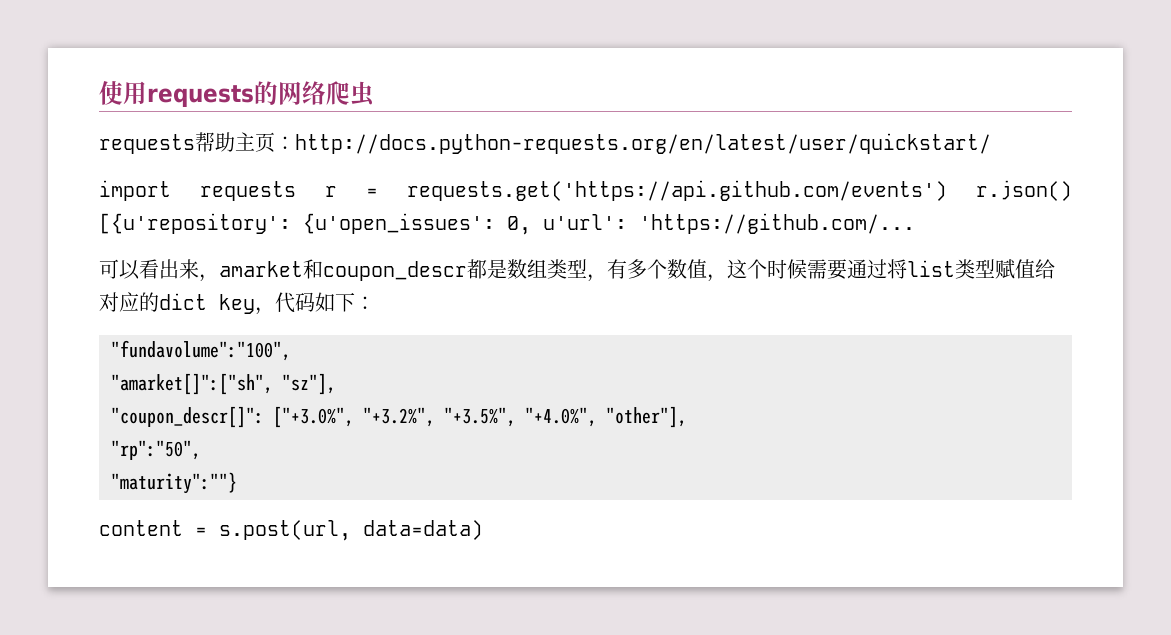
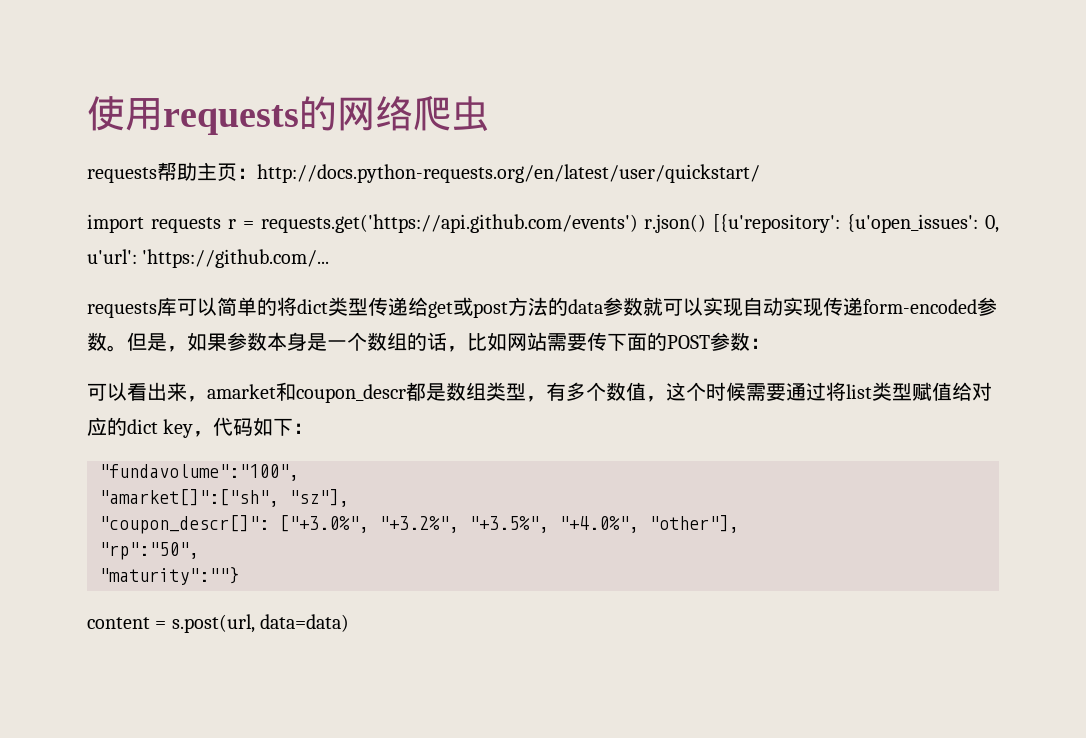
(915, 223) none -> [87,297,997,318] [87,332,770,352] // requests库可以简单的将dict类型传递给get或post方法的data参数就可以实现自动实现传递form-encoded参数。但是，如果参数本身是一个数组的话，比如网站需要传下面的POST参数：

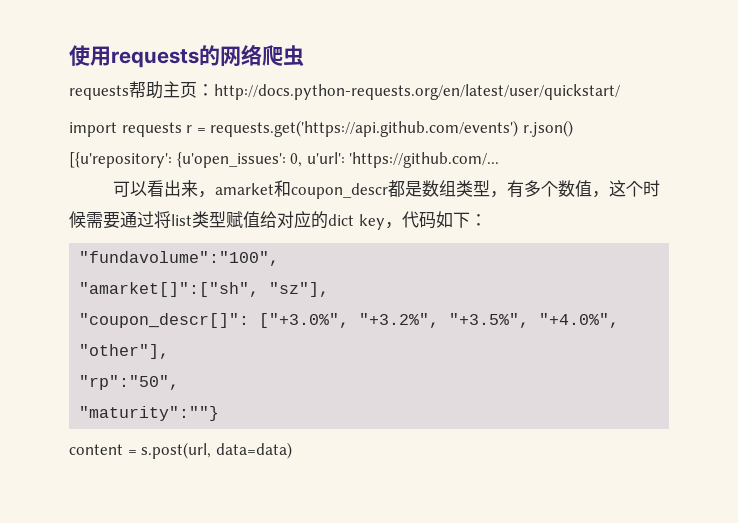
[87,297,997,318] [87,332,770,352] // requests库可以简单的将dict类型传递给get或post方法的data参数就可以实现自动实现传递form-encoded参数。但是，如果参数本身是一个数组的话，比如网站需要传下面的POST参数： -> (500, 160) none

